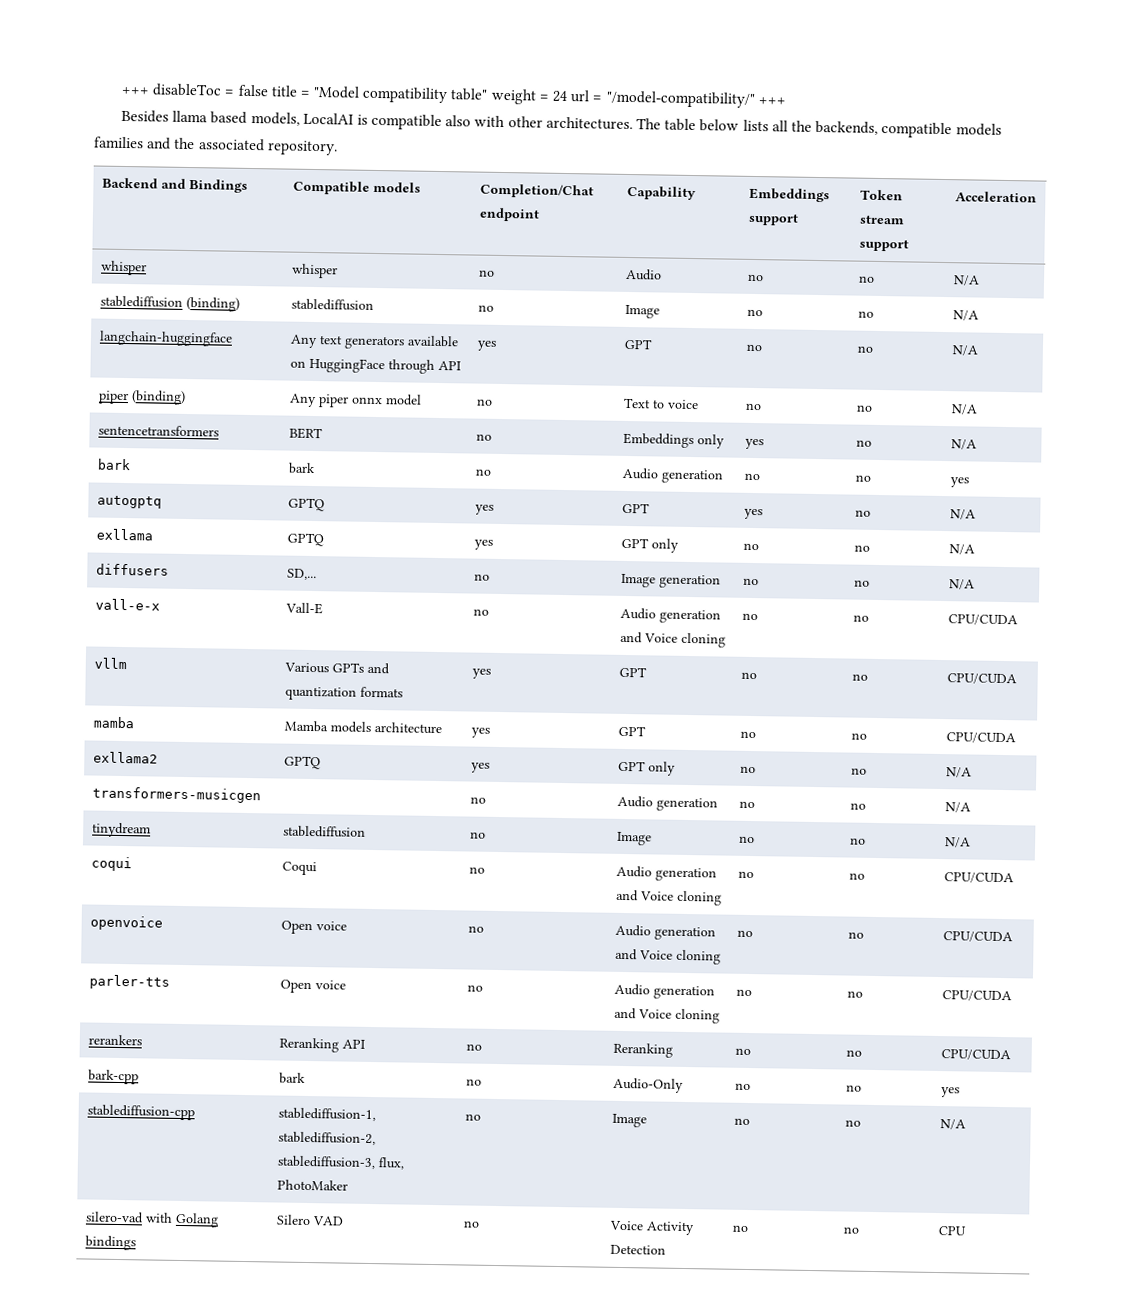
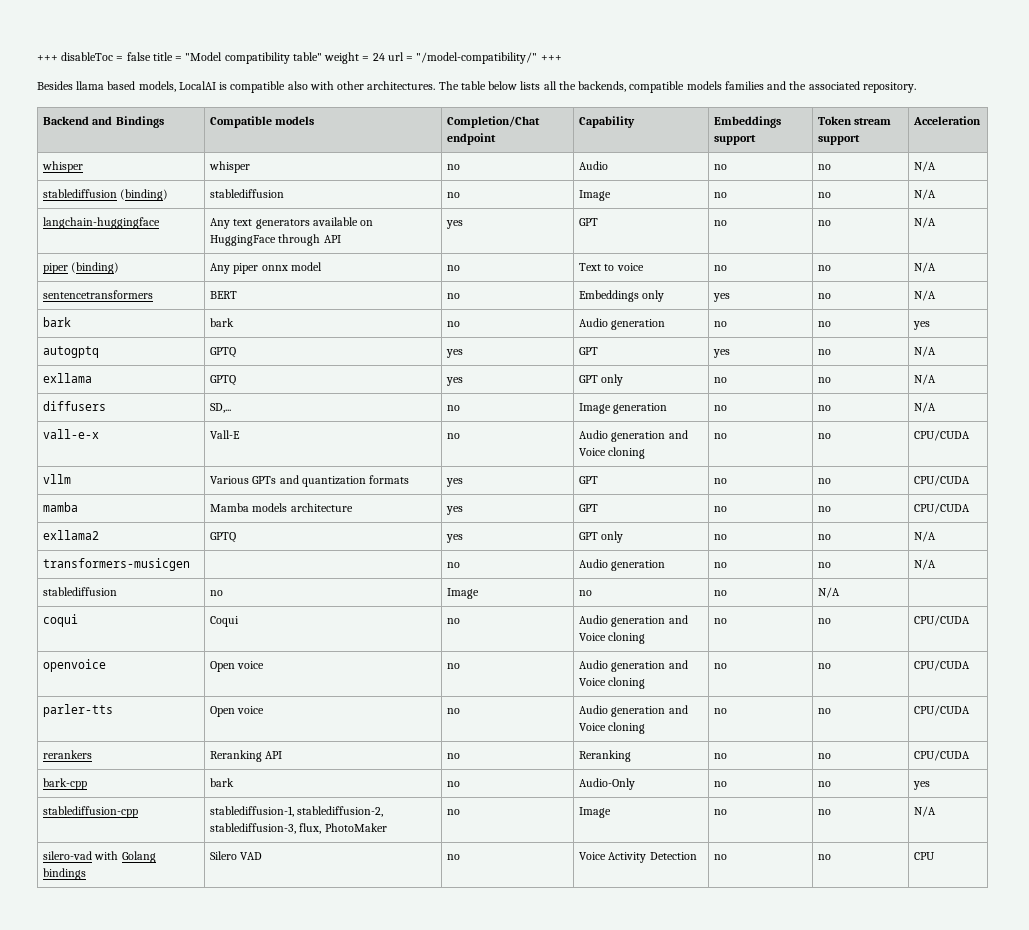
[91,822,151,838] [282,825,366,838] [469,831,486,839] [616,831,652,846] [738,835,755,844] [849,837,866,845] [944,837,971,848] tinydream | stablediffusion | no | Image | no | no | N/A -> [43,587,118,596] [210,590,224,596] [447,588,480,599] [579,590,593,596] [714,590,728,596] [818,587,841,598] stablediffusion | no | Image | no | no | N/A |

